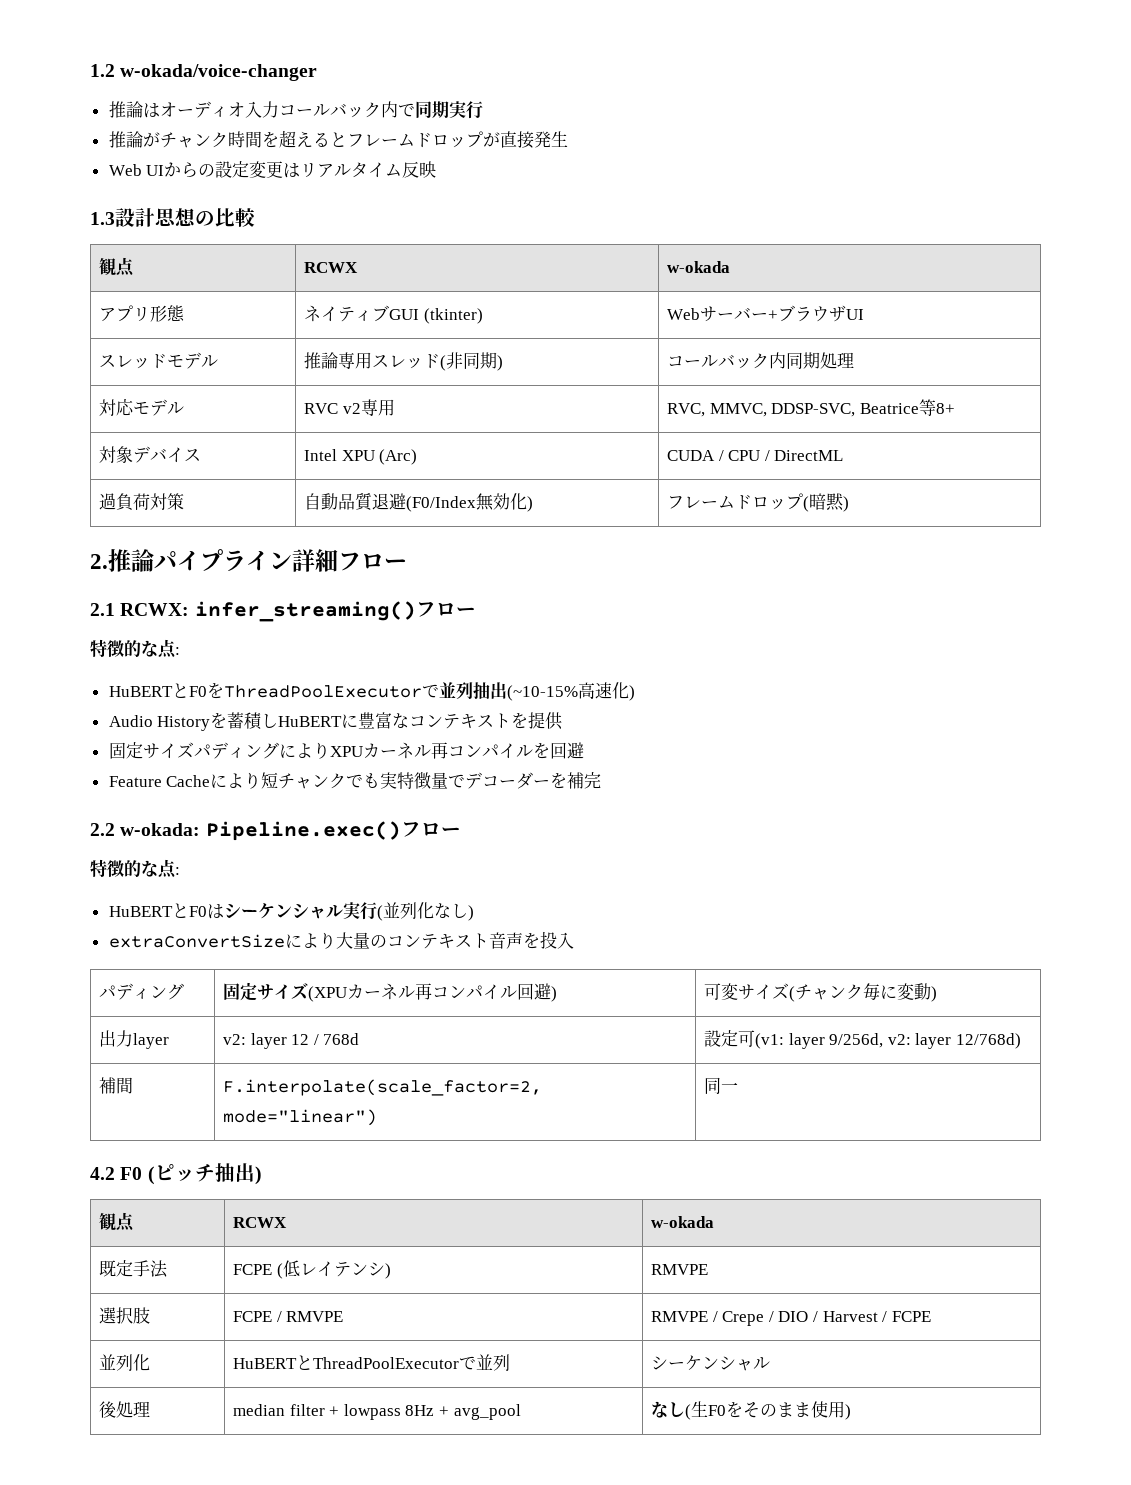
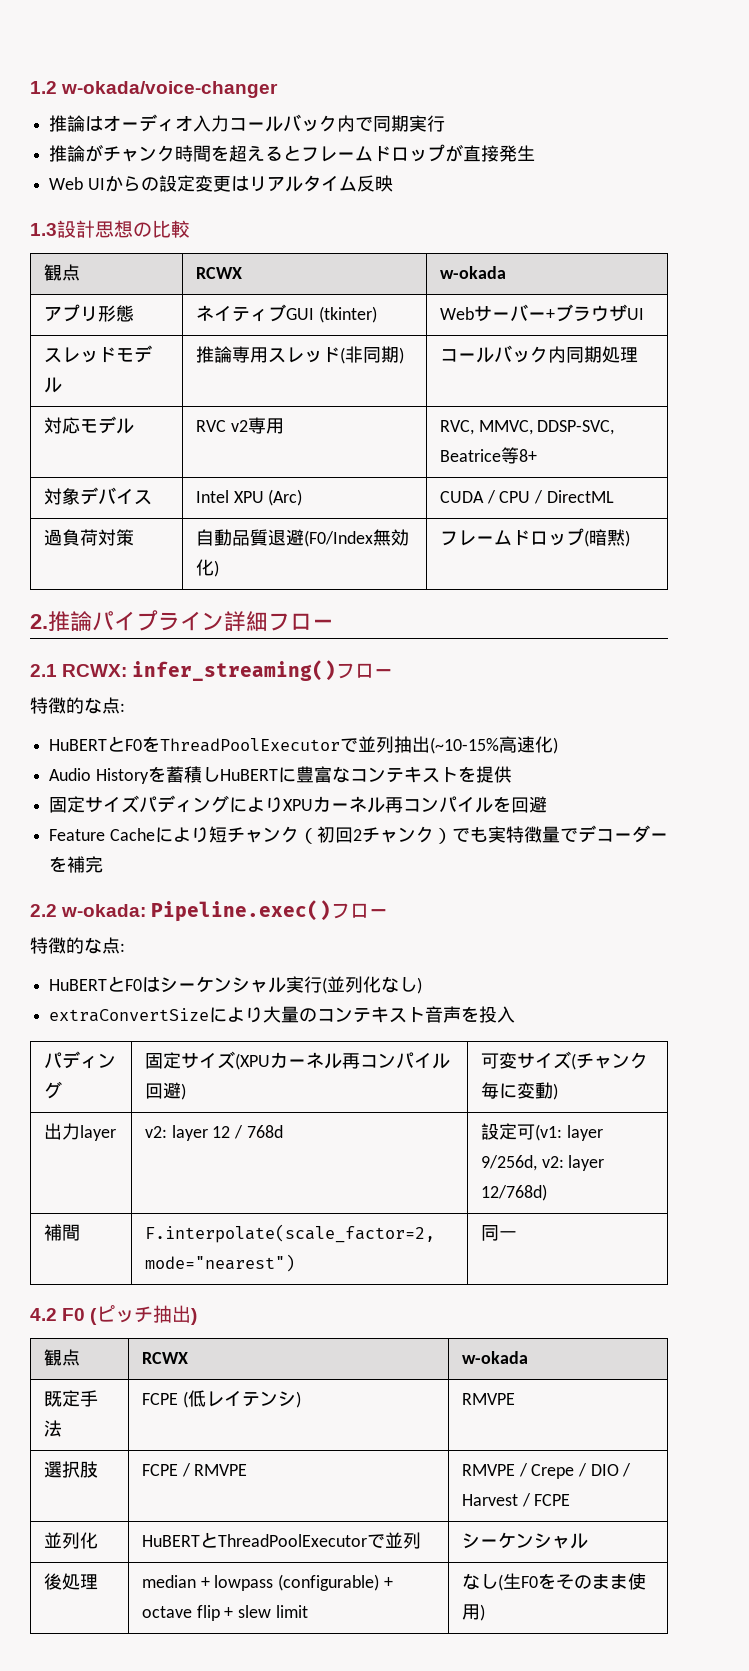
(347, 781) none -> [298,826,452,844] （初回2チャンク）
[223,1109,378,1126] mode="linear") -> [144,1254,295,1272] mode="nearest")
[289,1404,325,1416] filter -> (196, 1581) none
[405,1404,521,1420] 8Hz + avg_pool -> [277,1574,393,1591] [141,1605,308,1621] (configurable) + octave flip + slew limit

